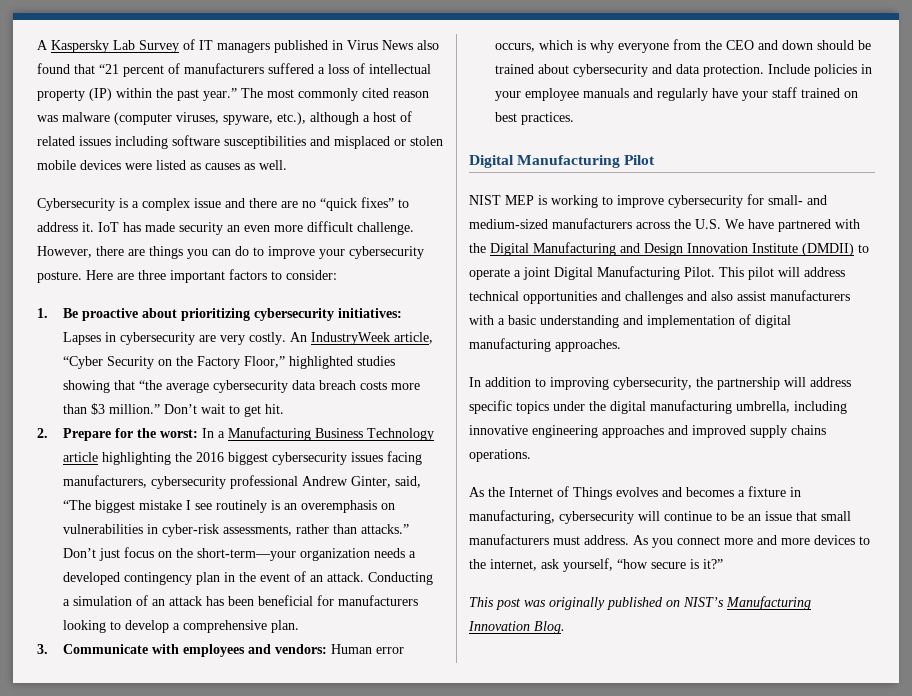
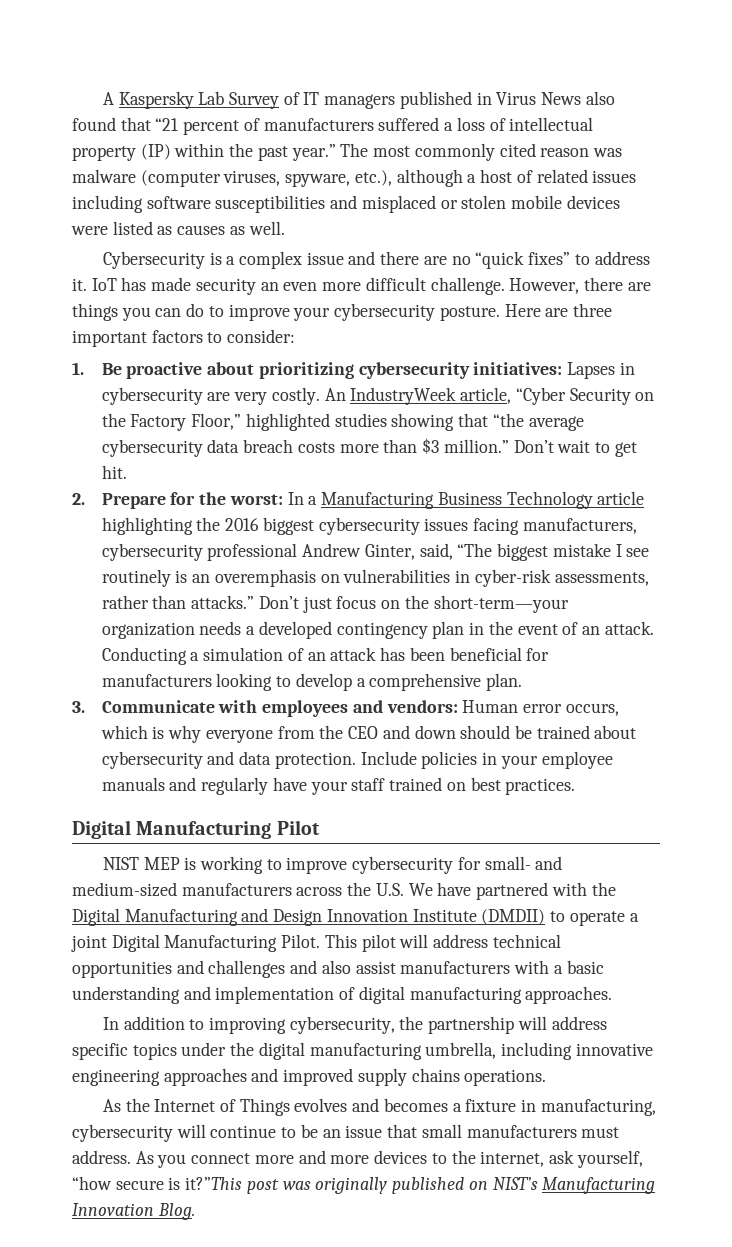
[703,559,723,569] [469,597,494,607] it?” // This -> [185,1177,243,1190] it?”This

